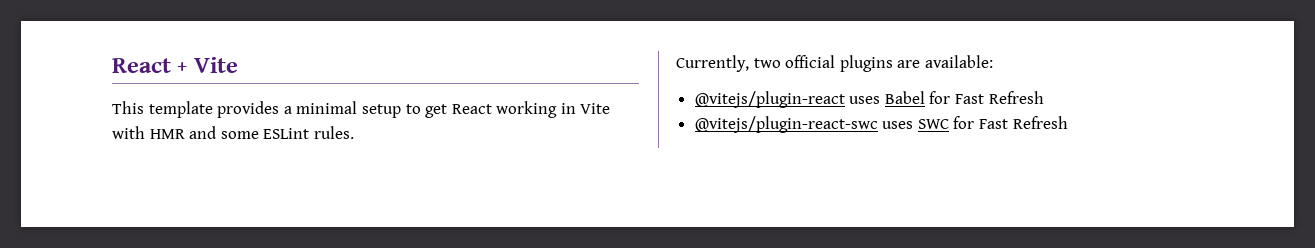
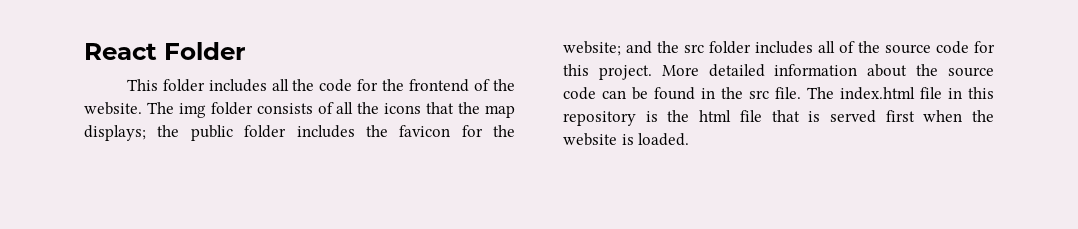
[112,57,238,73] React + Vite -> [84,42,246,60] React Folder
[148,101,611,118] [112,126,354,139] [676,55,993,72] [694,91,1044,108] [694,116,1068,133] template provides a minimal setup to get React working in Vite with HMR and some ESLint rules. // Currently, two official plugins are available: // @vitejs/plugin-react uses Babel for Fast Refresh // @vitejs/plugin-react-swc uses SWC for Fast Refresh -> [162,79,515,92] [84,102,516,118] [84,125,515,141] [563,41,995,56] [563,64,994,80] [563,87,994,100] [563,110,994,126] [563,133,690,146] folder includes all the code for the frontend of the website. The img folder consists of all the icons that the map displays; the public folder includes the favicon for the website; and the src folder includes all of the source code for this project. More detailed information about the source code can be found in the src file. The index.html file in this repository is the html file that is served first when the website is loaded.

